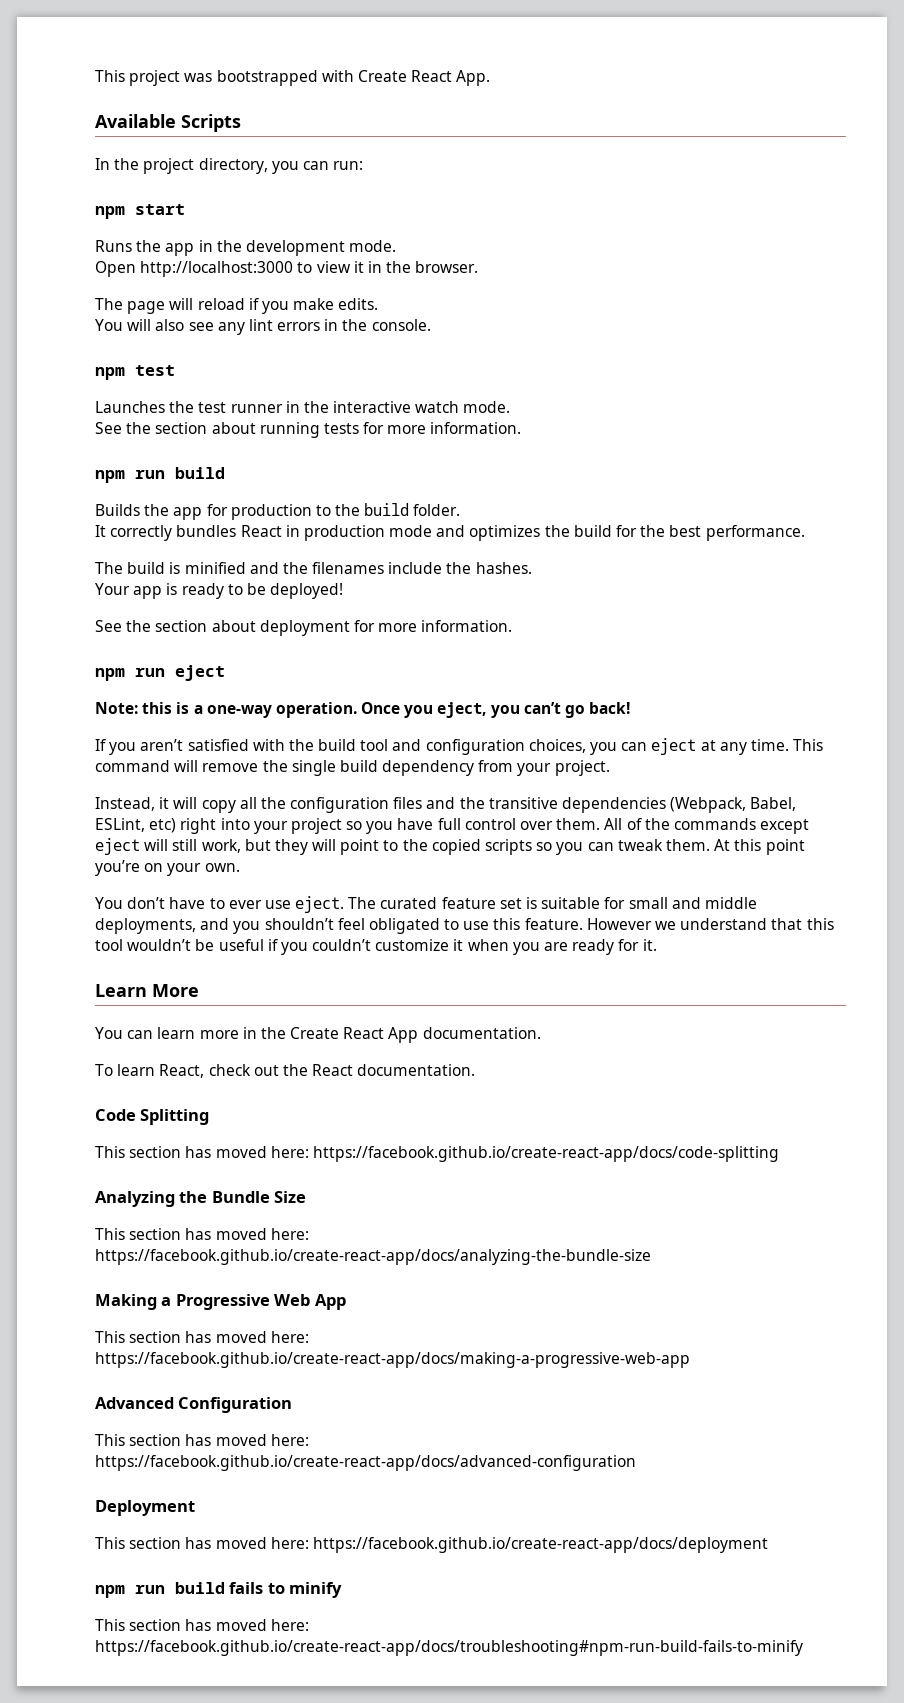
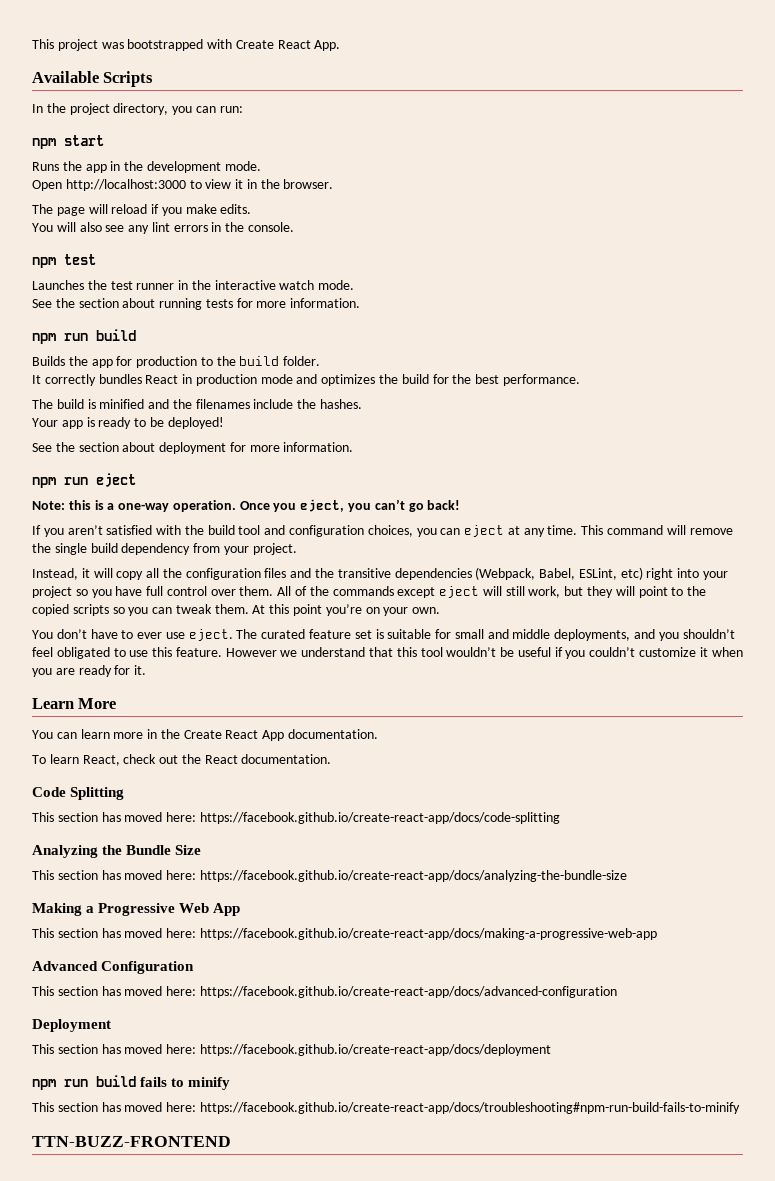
(803, 1648) none -> [32,1136,231,1147] // TTN-BUZZ-FRONTEND

